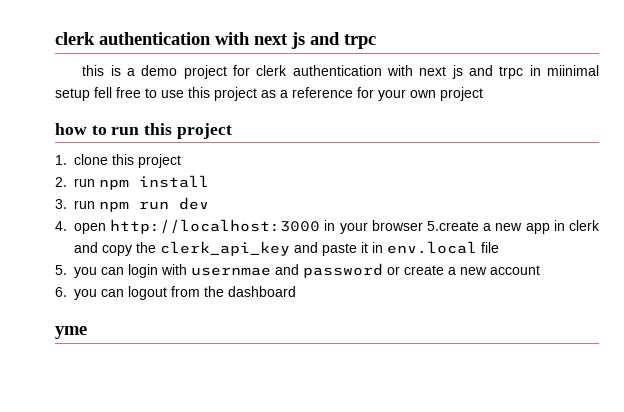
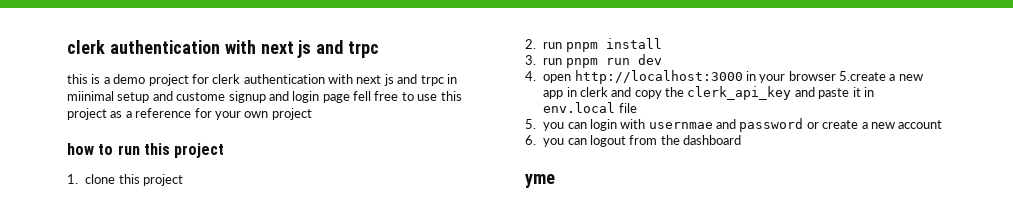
(90, 94) none -> [152,91,350,103] and custome signup and login page
[99,179,129,190] npm -> [565,42,598,52] pnpm
[99,201,129,212] npm -> [565,58,598,68] pnpm

